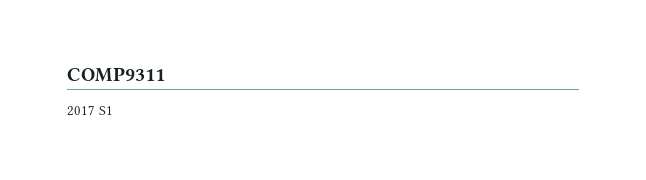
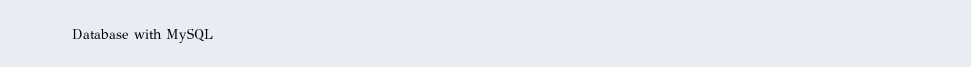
[67,67,165,82] [67,105,113,116] COMP9311 // 2017 S1 -> [72,28,213,43] Database with MySQL

